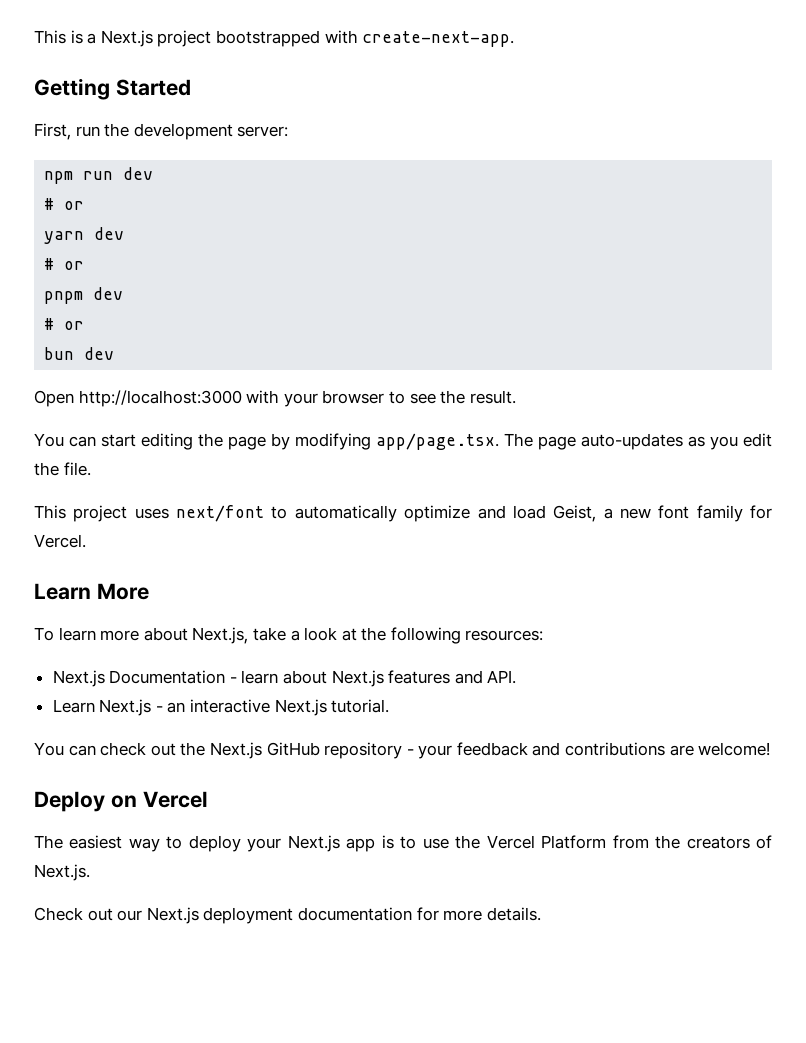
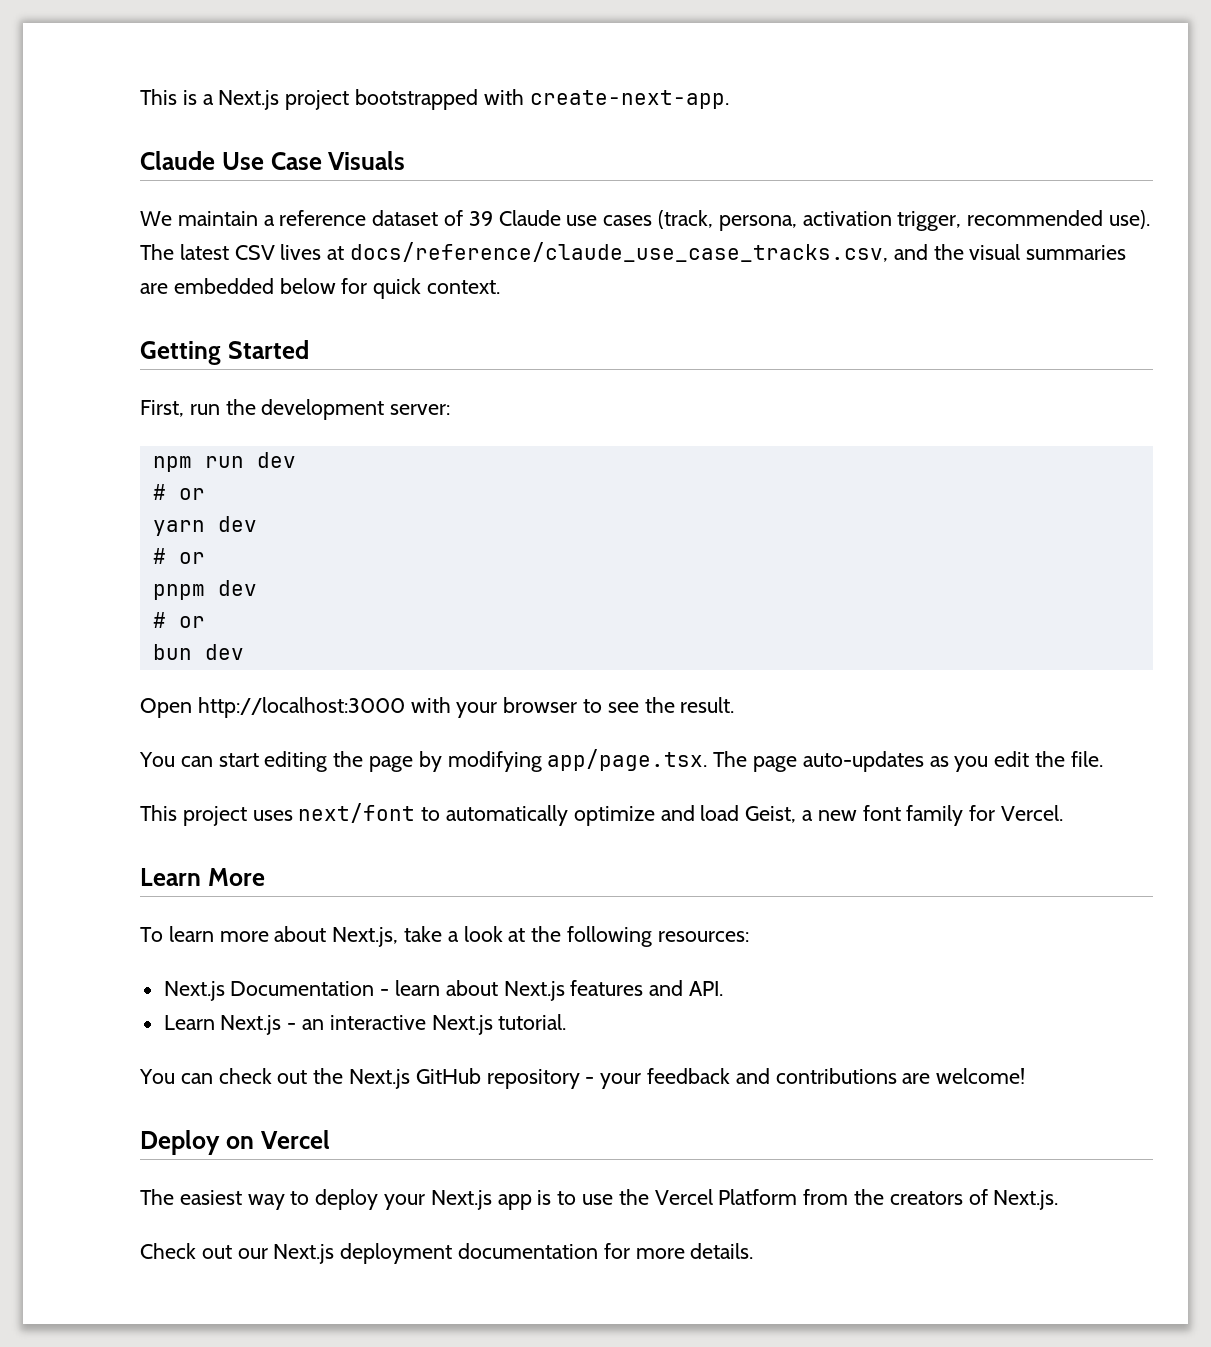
(515, 39) none -> [140,151,406,170] [140,210,1151,231] [140,242,1127,262] [140,278,501,299] // Claude Use Case Visuals // We maintain a reference dataset of 39 Claude use cases (track, persona, activation trigger, recommended use). The latest CSV lives at docs/reference/claude_use_case_tracks.csv, and the visual summaries are embedded below for quick context.

